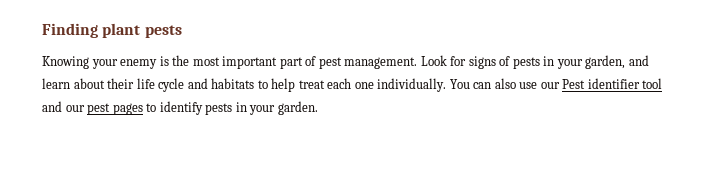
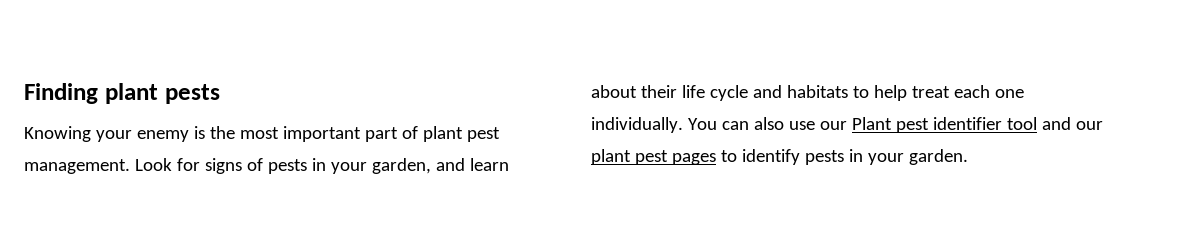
(317, 61) none -> [422,126,463,142] plant
[562,79,586,89] Pest -> [851,117,929,133] Plant pest
(85, 108) none -> [591,149,631,165] plant

